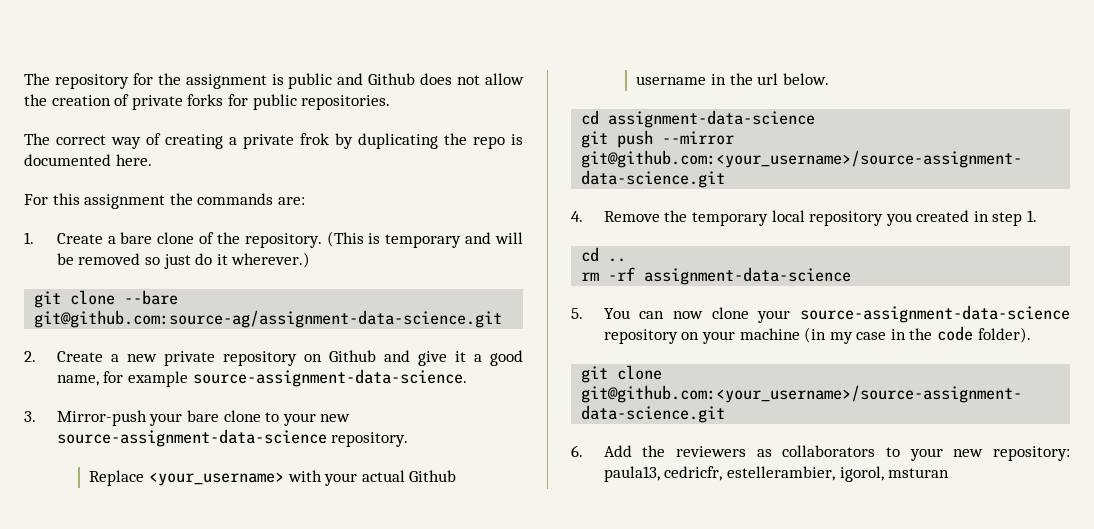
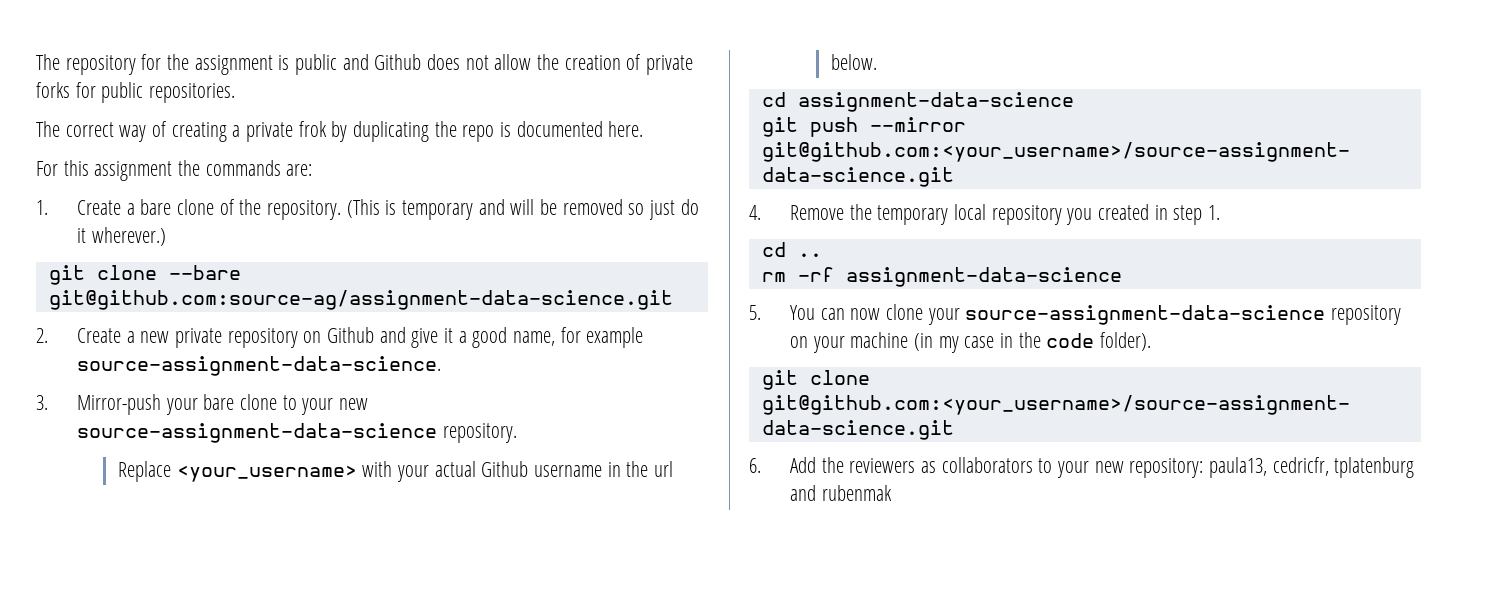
[726,466,950,482] estellerambier, igorol, msturan -> [1334,457,1415,478] [789,485,892,501] tplatenburg and rubenmak

